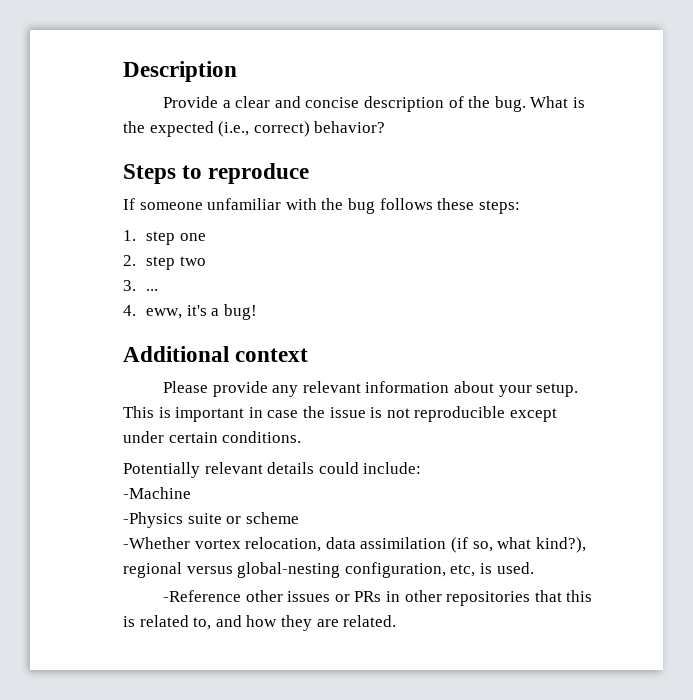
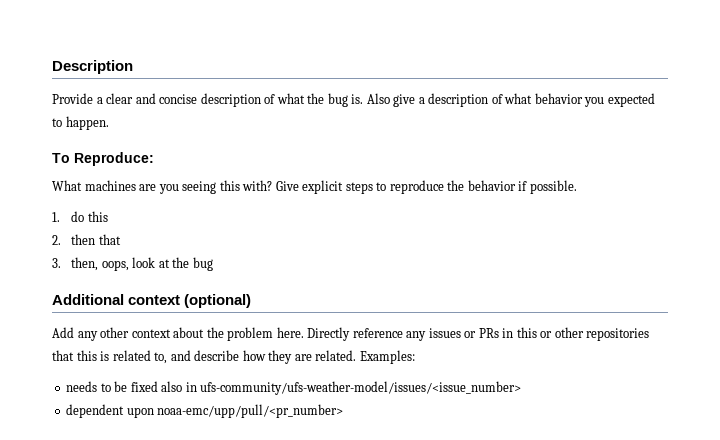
[468,96,586,112] [123,121,386,137] [123,163,310,184] [123,198,520,214] [123,230,206,245] [123,255,206,270] [123,280,159,291] [123,304,257,320] [123,346,309,362] [163,381,579,397] [123,406,557,422] [123,431,302,443] [123,462,422,478] [123,487,191,499] [123,512,299,528] [123,537,586,553] [123,562,534,578] [163,590,283,602] the bug. What is the expected (i.e., correct) behavior? // Steps to reproduce // If someone unfamiliar with the bug follows these steps: // 1. step one // 2. step two // 3. ... // 4. eww, it's a bug! // Additional context // Please provide any relevant information about your setup. This is important in case the issue is not reproducible except under certain conditions. // Potentially relevant details could include: // -Machine // -Physics suite or scheme // -Whether vortex relocation, data assimilation (if so, what kind?), regional versus global-nesting configuration, etc, is used. // -Reference other -> [276,93,655,107] [52,116,109,130] [52,152,154,166] [52,180,577,194] [52,211,108,222] [52,234,121,245] [52,257,213,271] [52,294,252,308] [52,327,427,341] what the bug is. Also give a description of what behavior you expected to happen. // To Reproduce: // What machines are you seeing this with? Give explicit steps to reproduce the behavior if possible. // 1. do this // 2. then that // 3. then, oops, look at the bug // Additional context (optional) // Add any other context about the problem here. Directly reference any
(401, 596) none -> [516,327,553,338] this or
(242, 621) none -> [194,350,240,361] describe
(397, 621) none -> [359,350,415,364] [66,381,522,395] [66,404,344,418] Examples: // needs to be fixed also in ufs-community/ufs-weather-model/issues/<issue_number> // dependent upon noaa-emc/upp/pull/<pr_number>

